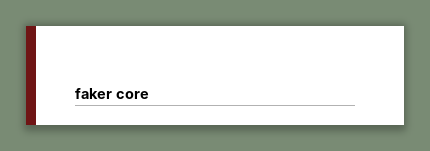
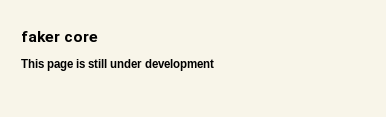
(149, 95) none -> [21,59,214,71] // This page is still under development

